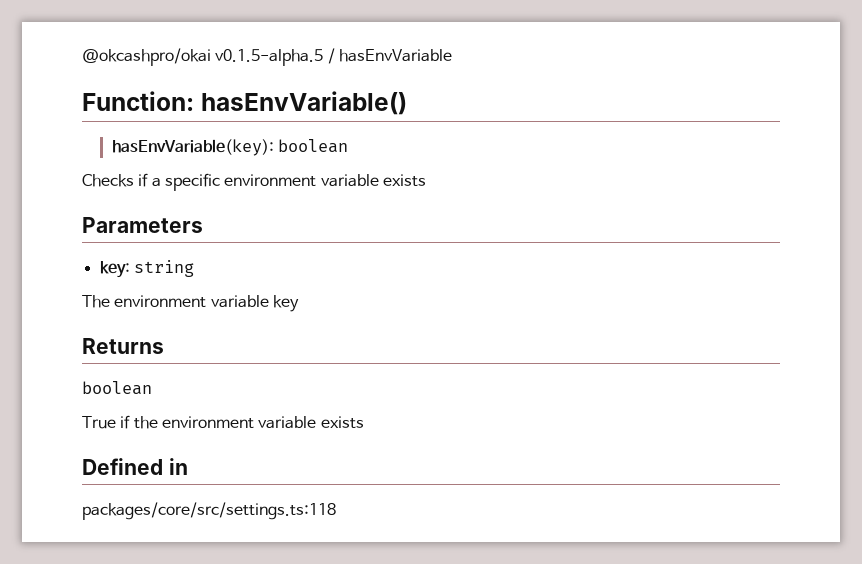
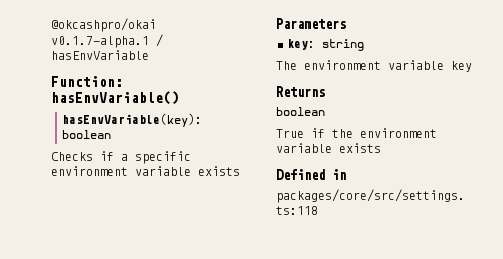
[215,49,324,66] v0.1.5-alpha.5 -> [51,36,149,48] v0.1.7-alpha.1

